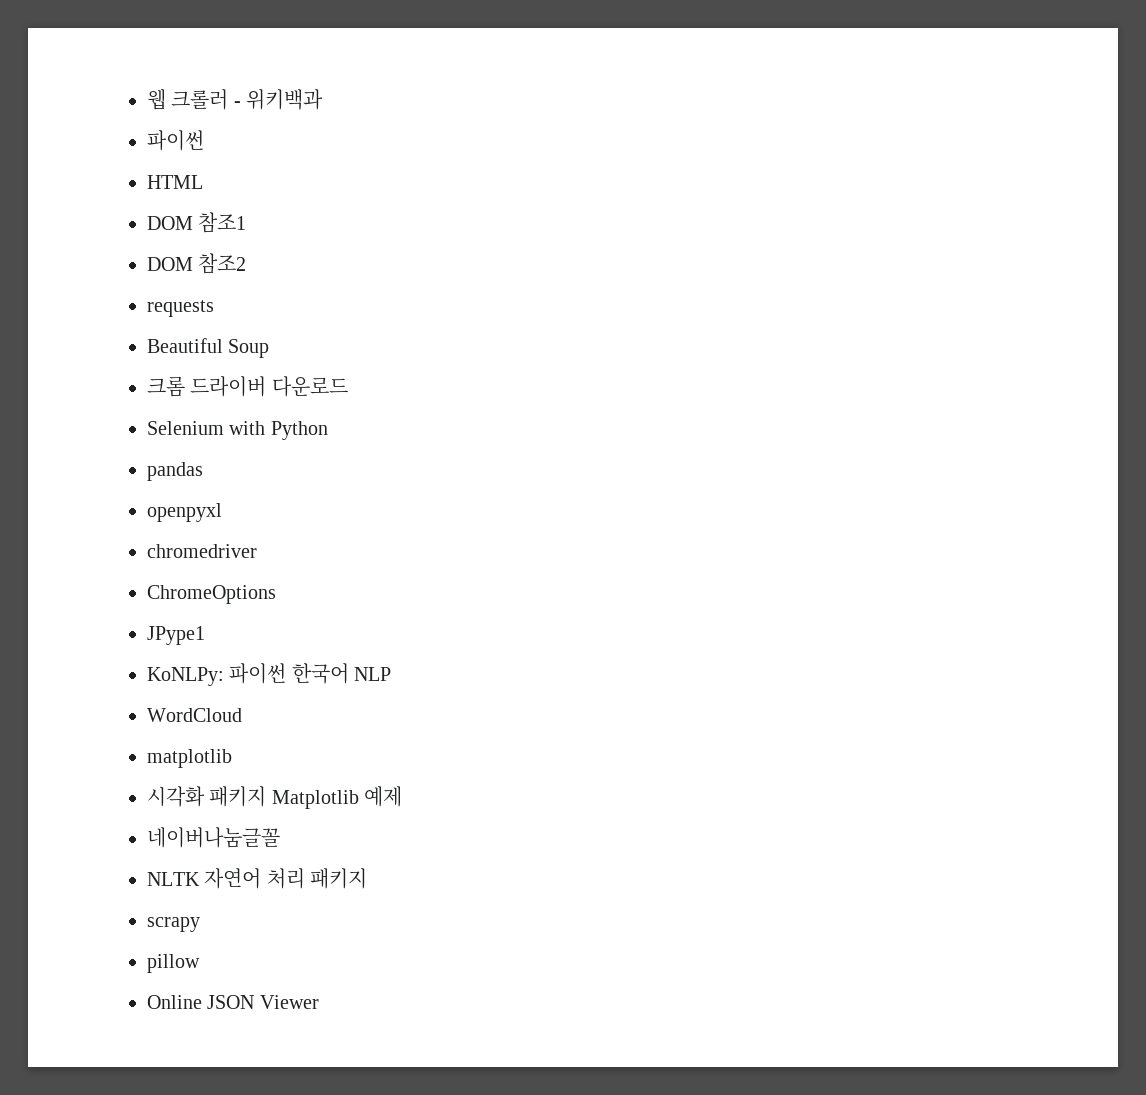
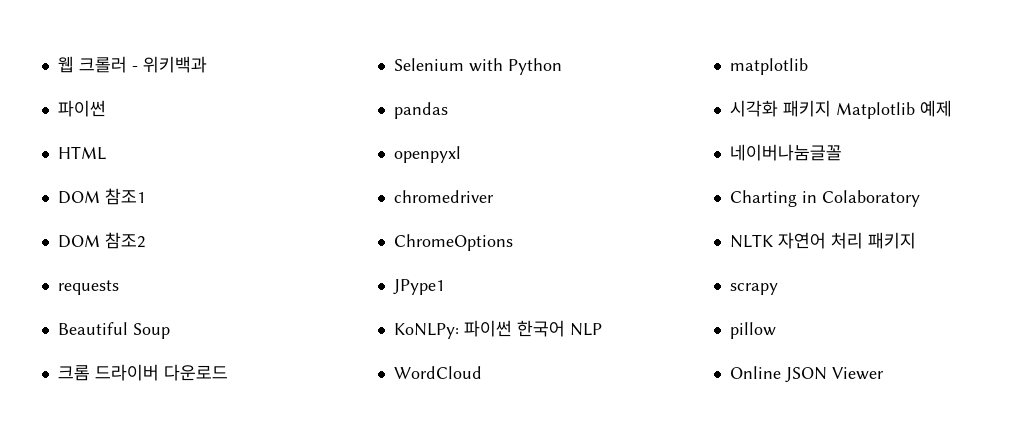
(280, 837) none -> [729,190,920,207] // Charting in Colaboratory

